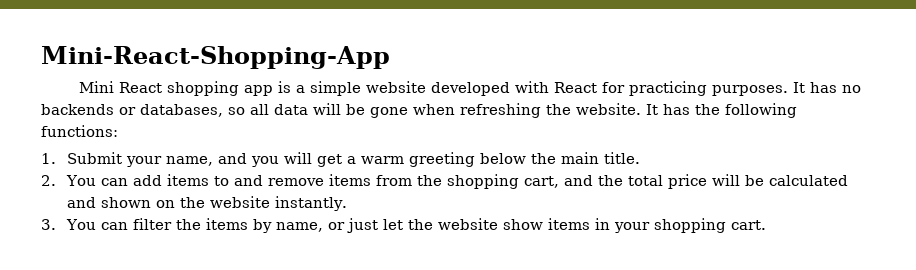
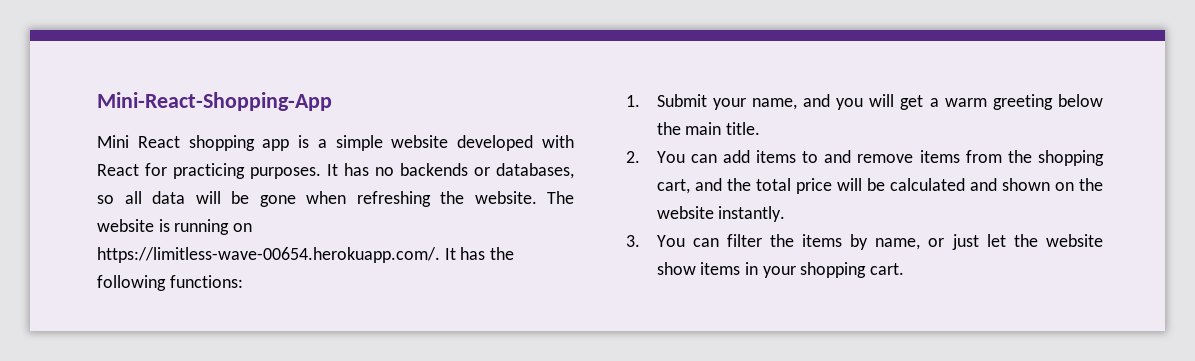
(641, 109) none -> [547,191,574,204] [97,219,253,235] [97,247,440,263] The website is running on https://limitless-wave-00654.herokuapp.com/.

